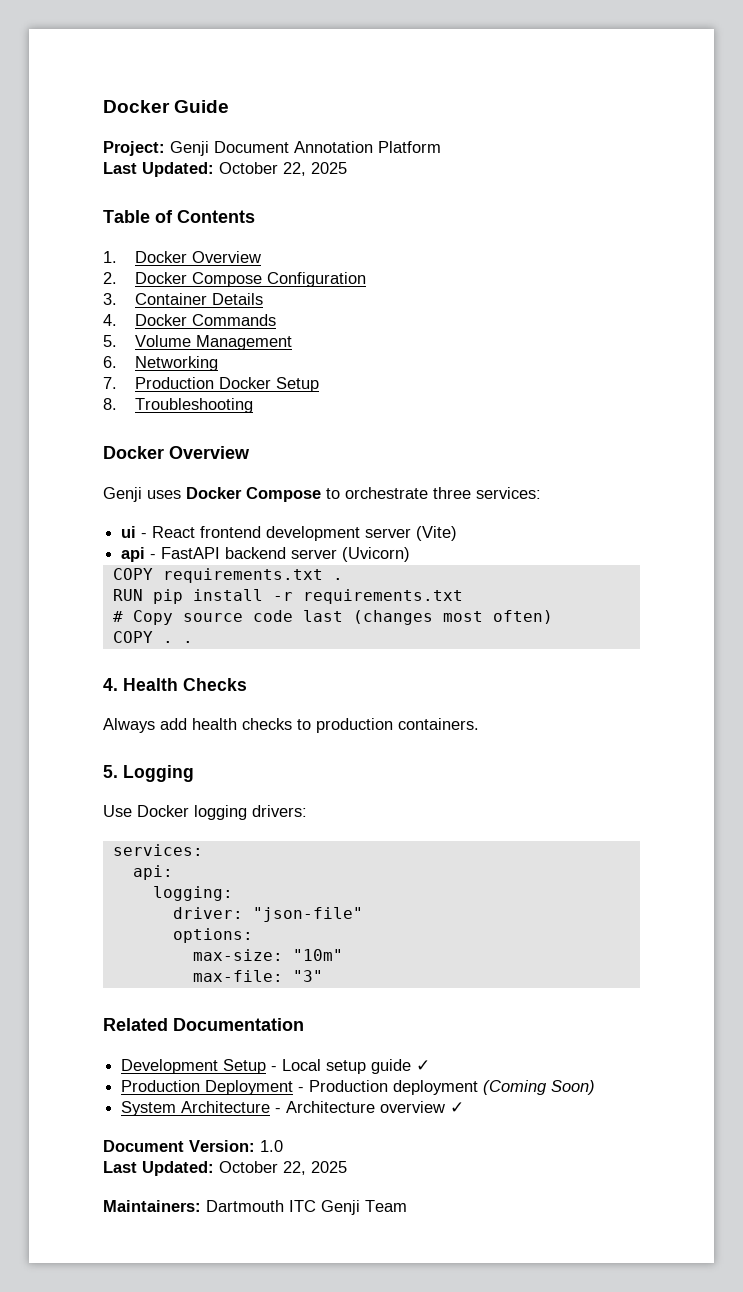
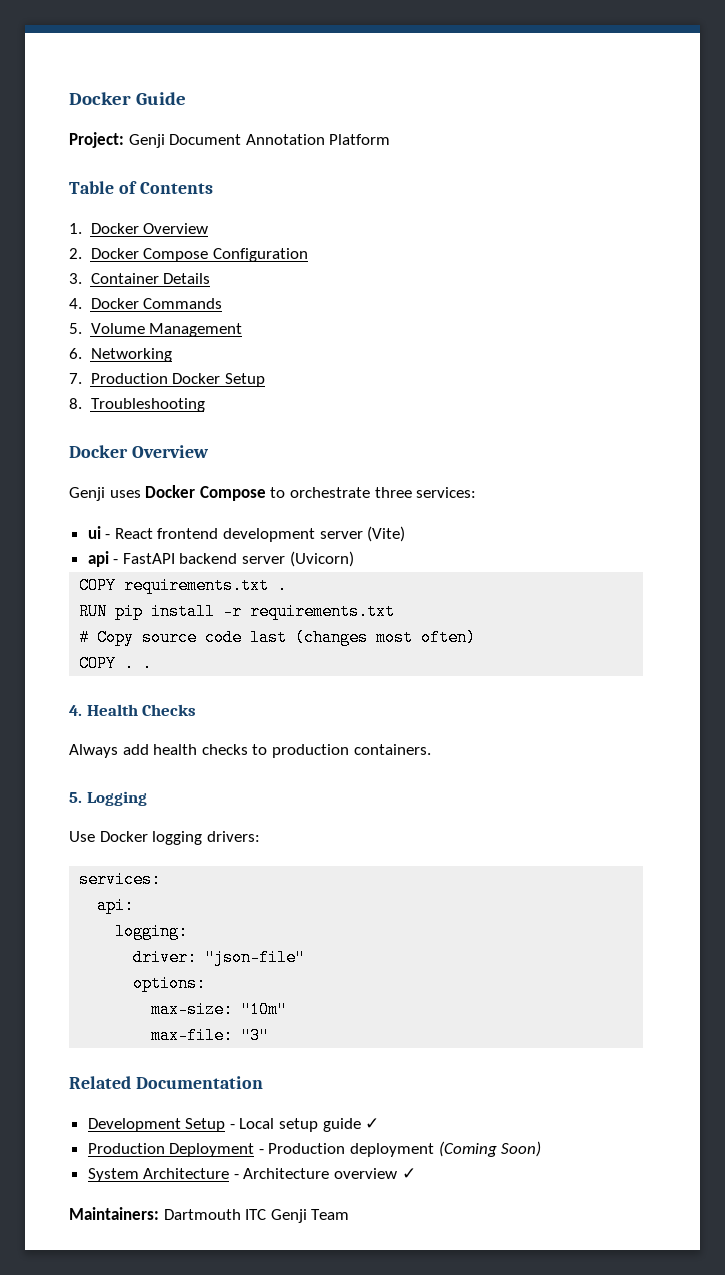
[103,162,347,177] // Last Updated: October 22, 2025 -> (391, 139) none
[103,1140,283,1152] [103,1161,347,1176] // Document Version: 1.0 // Last Updated: October 22, 2025 -> (416, 1173) none

